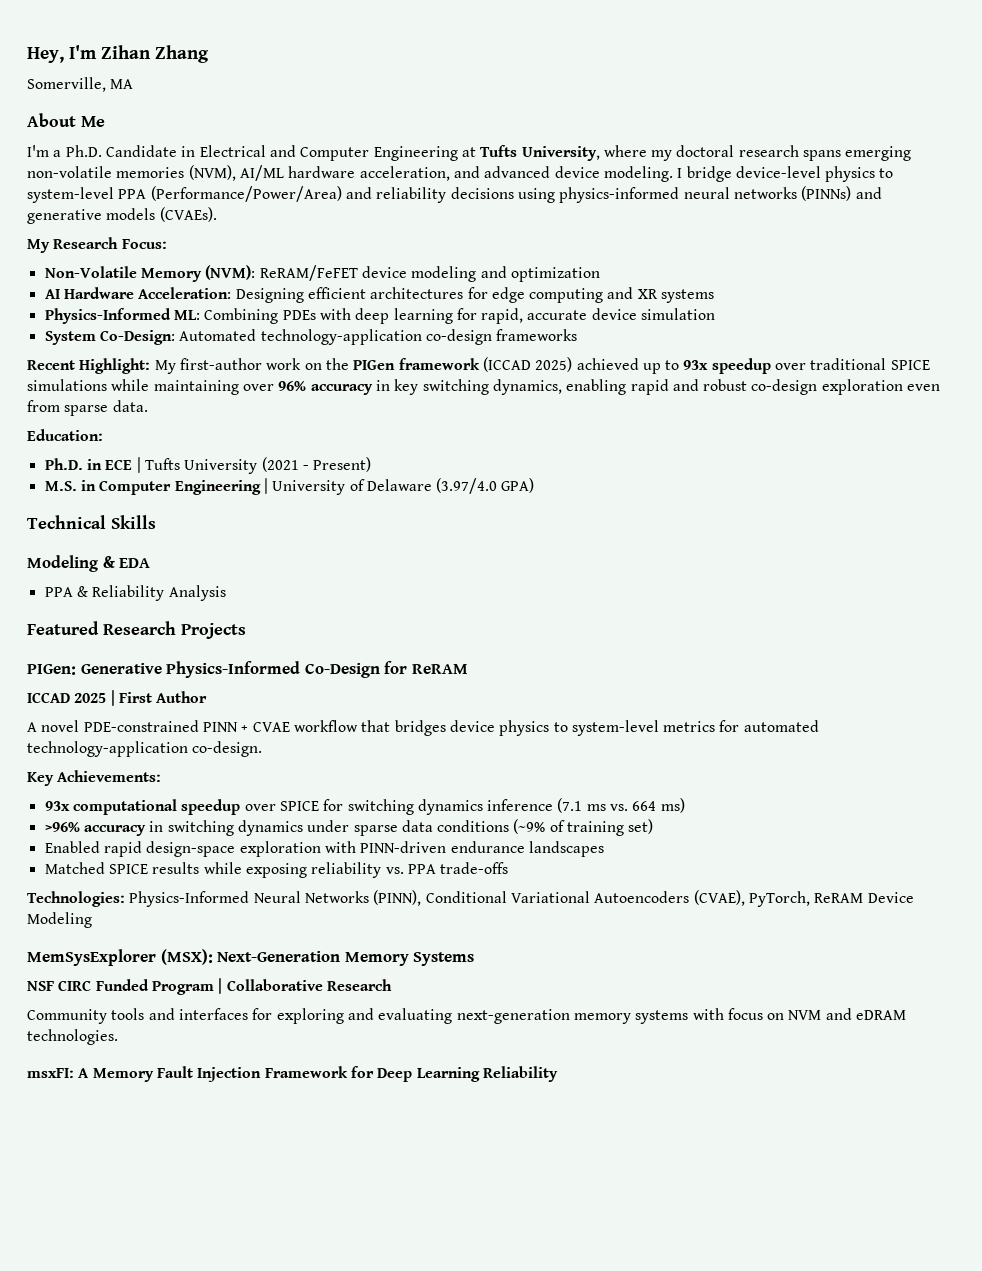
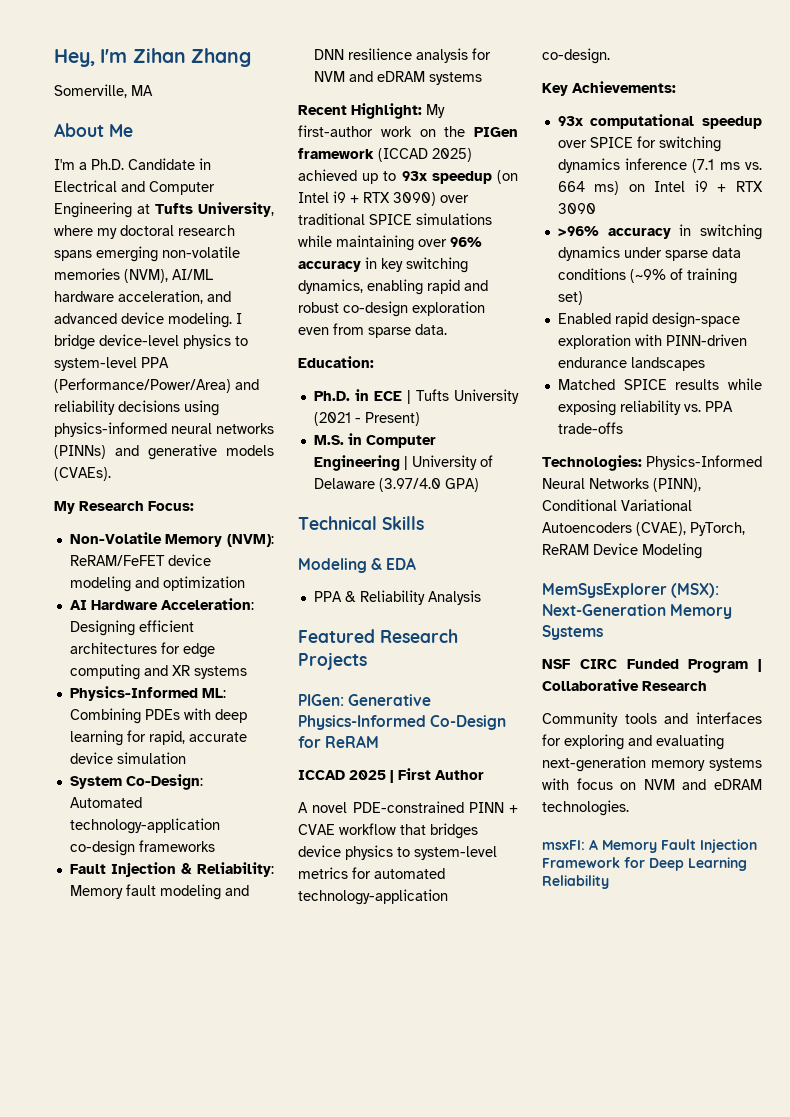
(578, 335) none -> [69,862,274,877] [69,884,249,900] [313,48,491,63] [313,71,482,85] // Fault Injection & Reliability: Memory fault modeling and DNN resilience analysis for NVM and eDRAM systems
(771, 366) none -> [497,170,518,184] [298,191,436,206] (on Intel i9 + RTX 3090)
(685, 805) none -> [628,180,763,192] [557,203,596,214] on Intel i9 + RTX 3090

